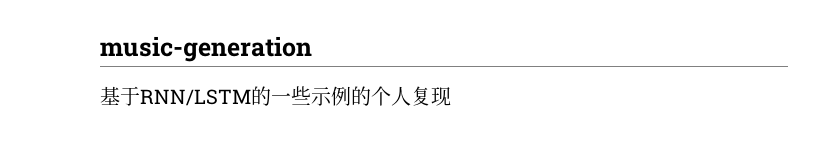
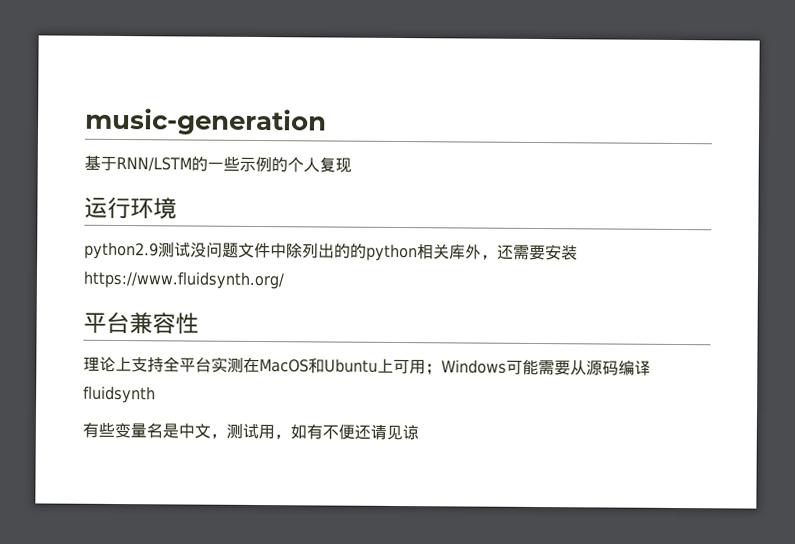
(451, 96) none -> [84,196,177,220] [84,241,578,262] [83,270,284,290] [83,311,199,335] [83,356,651,376] [83,385,156,404] [82,422,419,441] // 运行环境 // python2.9测试没问题文件中除列出的的python相关库外，还需要安装https://www.fluidsynth.org/ // 平台兼容性 // 理论上支持全平台实测在MacOS和Ubuntu上可用；Windows可能需要从源码编译fluidsynth // 有些变量名是中文，测试用，如有不便还请见谅

